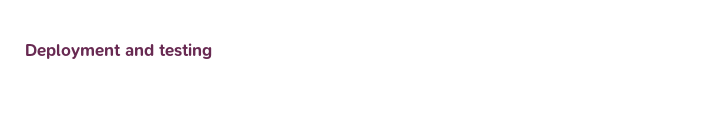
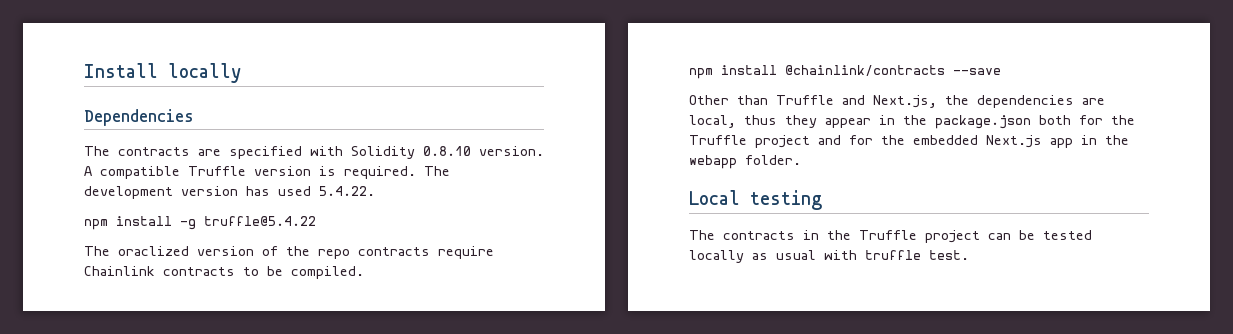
[25,43,212,59] Deployment and testing -> [84,63,241,83] [84,109,194,126] [84,146,544,159] [84,166,450,179] [84,186,375,199] [84,216,316,230] [84,246,494,259] [84,266,364,279] [689,65,1001,79] [689,95,1105,108] [689,115,1135,129] [689,135,1129,148] [689,155,801,169] [689,190,822,210] [689,230,1092,243] [689,250,969,263] Install locally // Dependencies // The contracts are specified with Solidity 0.8.10 version. A compatible Truffle version is required. The development version has used 5.4.22. // npm install -g truffle@5.4.22 // The oraclized version of the repo contracts require Chainlink contracts to be compiled. // npm install @chainlink/contracts --save // Other than Truffle and Next.js, the dependencies are local, thus they appear in the package.json both for the Truffle project and for the embedded Next.js app in the webapp folder. // Local testing // The contracts in the Truffle project can be tested locally as usual with truffle test.

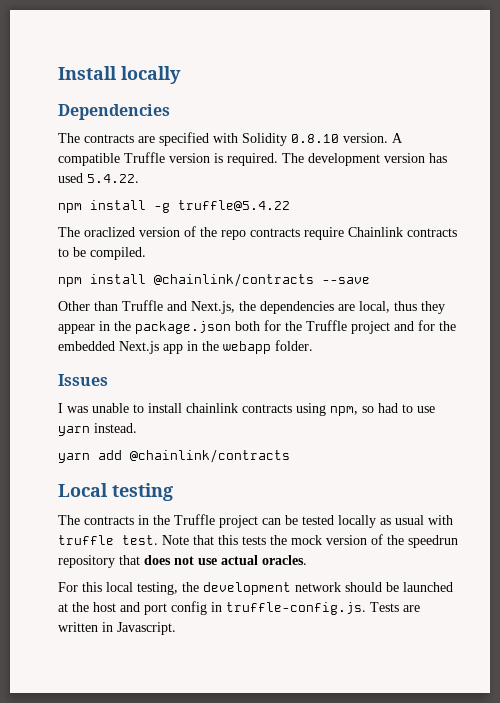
(801, 160) none -> [58,374,108,386] [58,403,435,416] [58,423,137,436] [58,449,290,463] // Issues // I was unable to install chainlink contracts using npm, so had to use yarn instead. // yarn add @chainlink/contracts
(969, 255) none -> [162,534,458,548] [58,555,307,568] [58,582,453,595] [58,601,420,615] [58,622,176,635] Note that this tests the mock version of the speedrun repository that does not use actual oracles. // For this local testing, the development network should be launched at the host and port config in truffle-config.js. Tests are written in Javascript.

